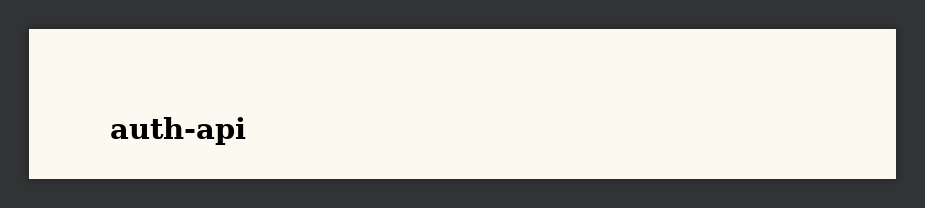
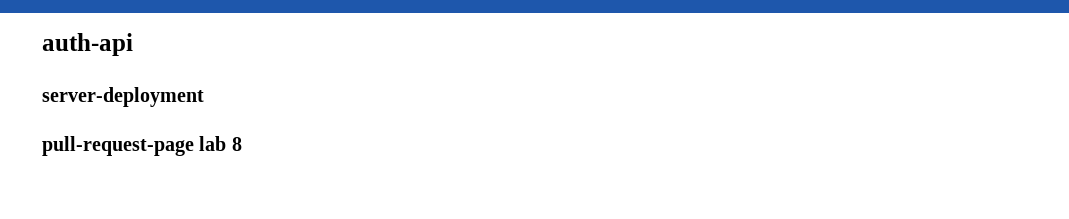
(246, 131) none -> [42,87,204,107] [42,136,242,156] // server-deployment // pull-request-page lab 8

